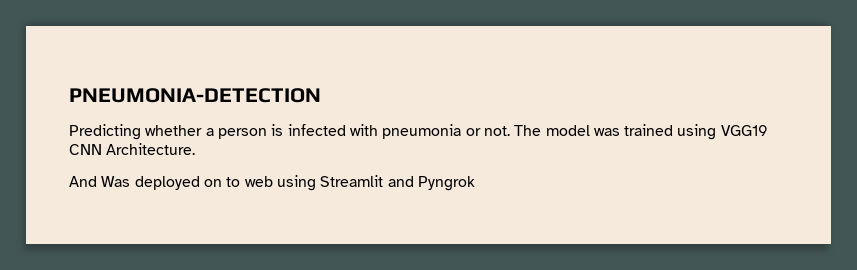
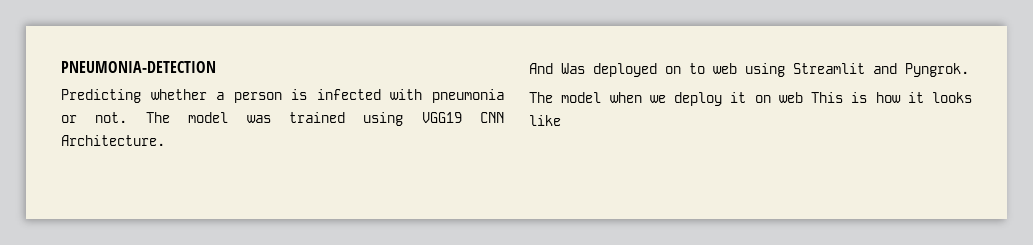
[417,176,475,191] Pyngrok -> [905,63,969,77] [529,92,972,106] [529,115,561,126] Pyngrok. // The model when we deploy it on web This is how it looks like

